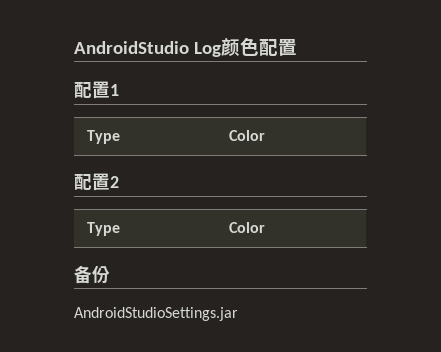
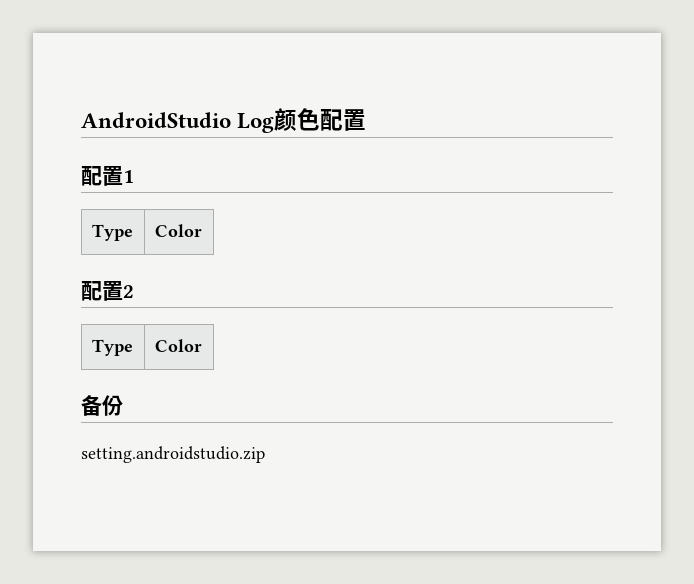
[74,307,238,321] AndroidStudioSettings.jar -> [81,446,265,463] setting.androidstudio.zip

